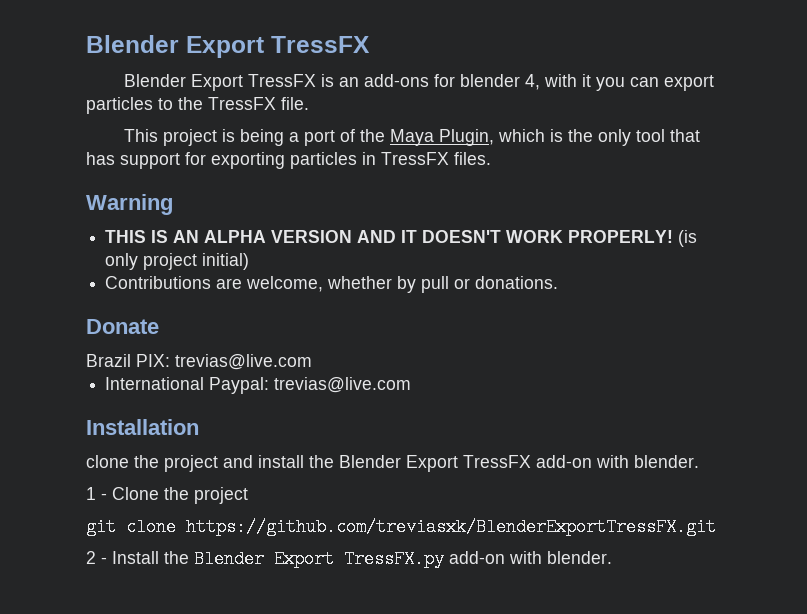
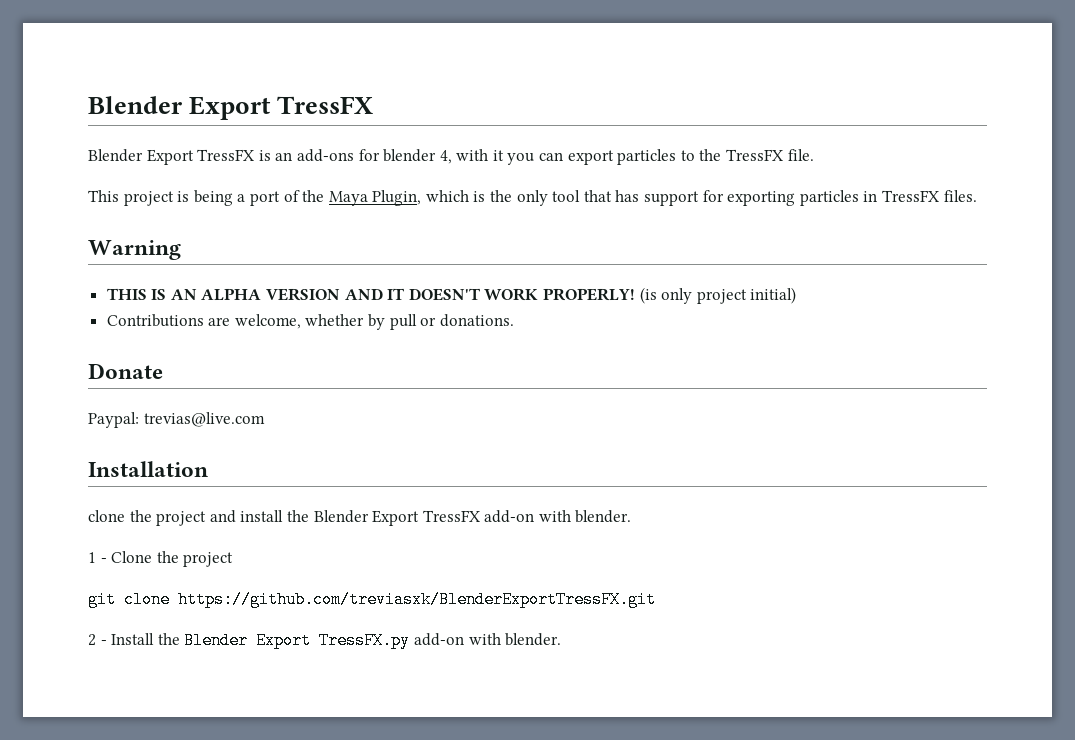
[86,354,312,370] [105,377,205,390] Brazil PIX: trevias@live.com // International -> (163, 371) none

